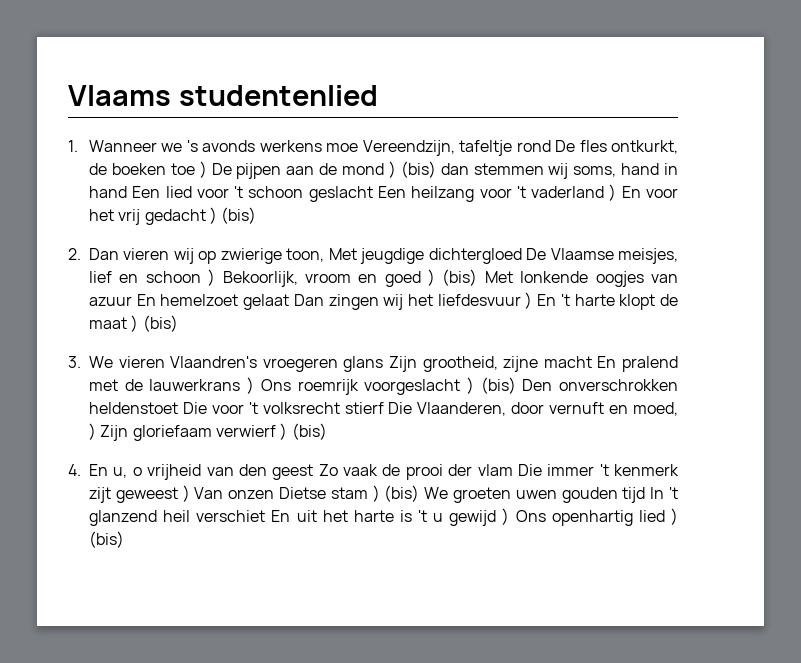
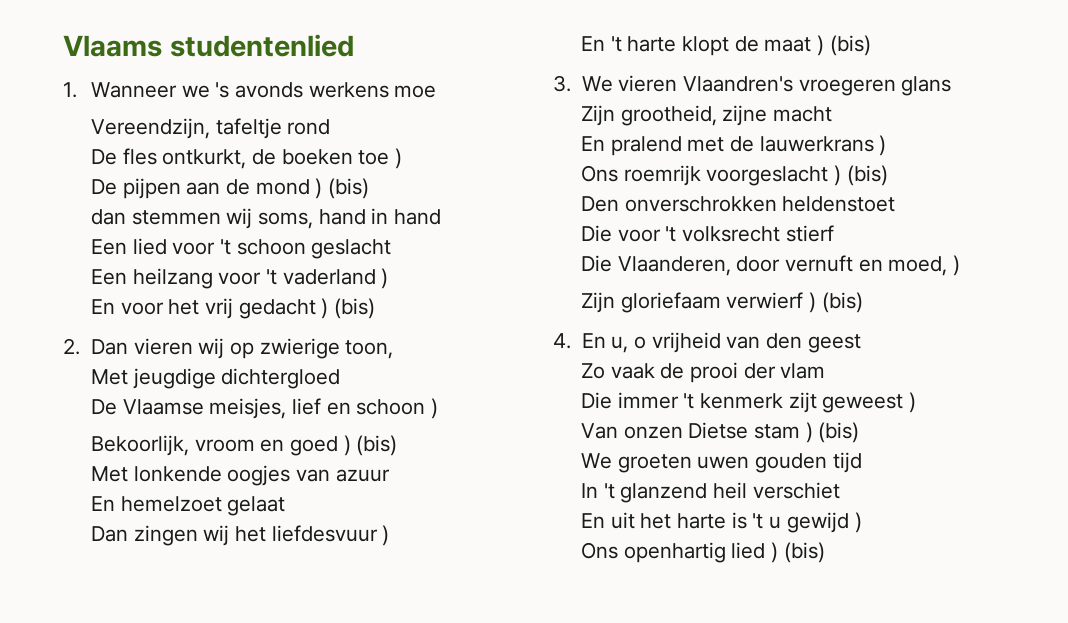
(359, 147) none -> (437, 91) //
(551, 146) none -> (331, 127) //
(207, 169) none -> (403, 158) //
(436, 169) none -> (370, 188) //
(128, 192) none -> (442, 217) //
(373, 194) none -> (392, 249) //
(617, 192) none -> (389, 278) //
(325, 255) none -> (394, 349) //
(522, 256) none -> (341, 378) //
(216, 277) none -> (439, 408) //
(478, 277) none -> (398, 445) //
(133, 301) none -> (390, 475) //
(290, 302) none -> (286, 506) //
(533, 300) none -> (390, 535) //
(384, 364) none -> (952, 86) //
(592, 362) none -> (833, 114) //
(255, 385) none -> (887, 145) //
(516, 385) none -> (888, 175) //
(179, 408) none -> (896, 204) //
(384, 408) none -> (834, 233) //
(97, 431) none -> (961, 265) //
(314, 472) none -> (861, 343) //
(513, 470) none -> (826, 371) //
(190, 493) none -> (917, 402) //
(420, 493) none -> (860, 432) //
(646, 495) none -> (862, 462) //
(266, 516) none -> (840, 490) //
(510, 516) none -> (862, 522) //

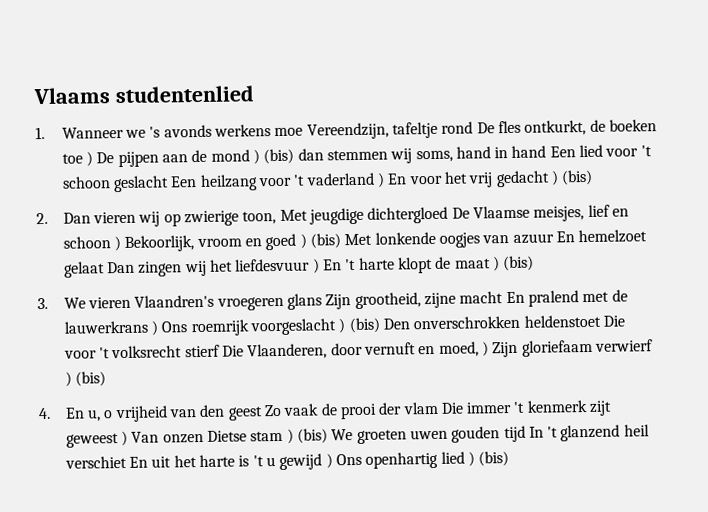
(437, 91) // -> (304, 132) none
(331, 127) // -> (474, 127) none
(403, 158) // -> (93, 159) none
(370, 188) // -> (295, 156) none
(442, 217) // -> (547, 151) none
(392, 249) // -> (169, 184) none
(389, 278) // -> (385, 180) none
(394, 349) // -> (277, 217) none
(341, 378) // -> (449, 215) none
(439, 408) // -> (121, 244) none
(398, 445) // -> (341, 241) none
(390, 475) // -> (554, 238) none
(286, 506) // -> (105, 269) none
(390, 535) // -> (320, 266) none
(952, 86) // -> (322, 301) none
(833, 114) // -> (504, 297) none
(887, 145) // -> (159, 328) none
(888, 175) // -> (380, 325) none
(896, 204) // -> (601, 321) none
(834, 233) // -> (220, 351) none
(961, 265) // -> (489, 349) none
(861, 343) // -> (263, 413) none
(826, 371) // -> (439, 408) none
(917, 402) // -> (128, 438) none
(860, 432) // -> (328, 436) none
(862, 462) // -> (526, 434) none
(840, 490) // -> (127, 462) none
(862, 522) // -> (333, 461) none

